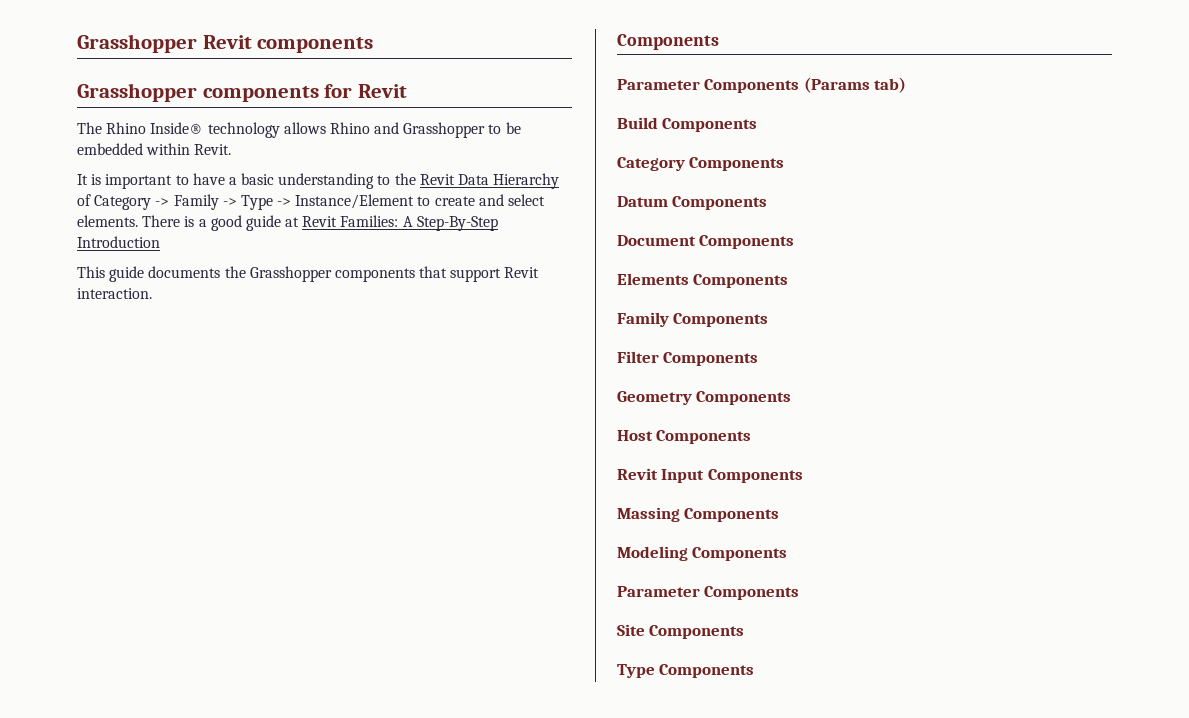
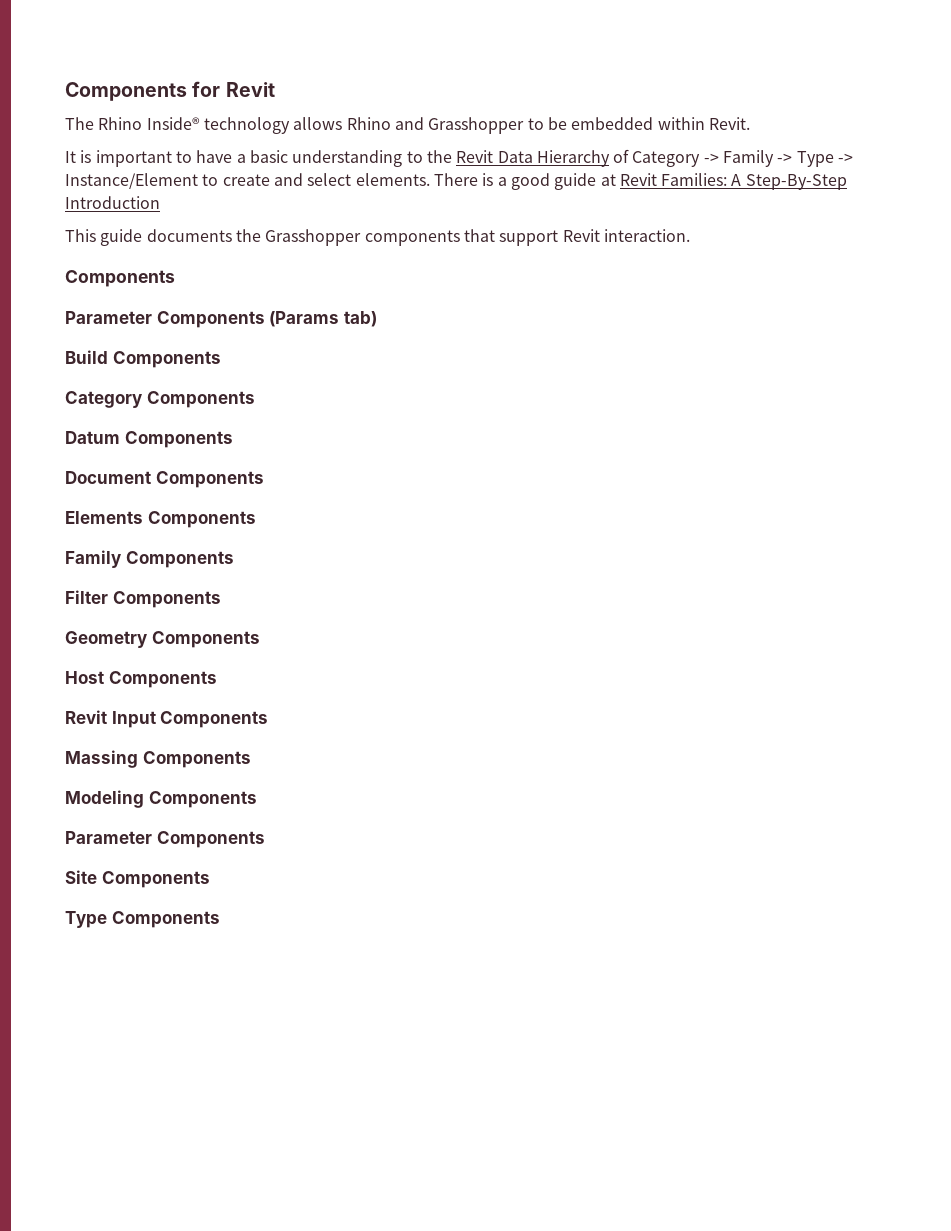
[77,34,374,53] [77,83,319,102] Grasshopper Revit components // Grasshopper components -> [65,82,187,101] Components

